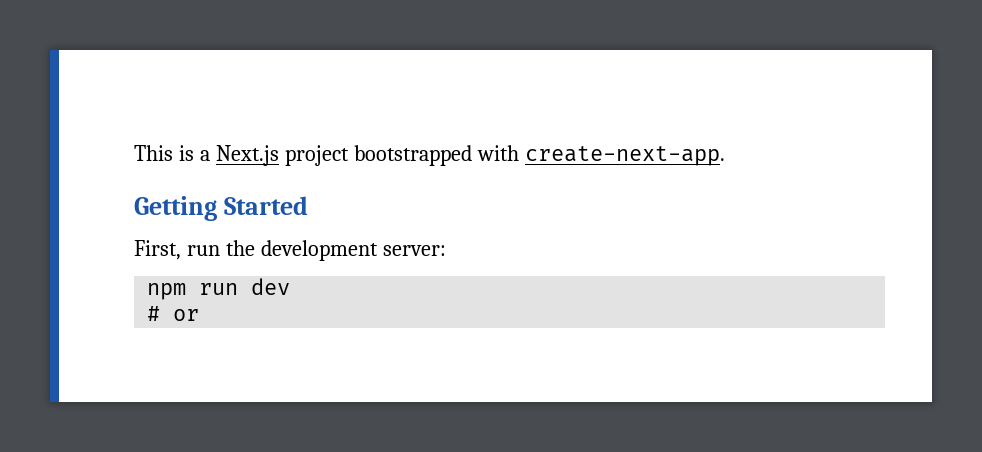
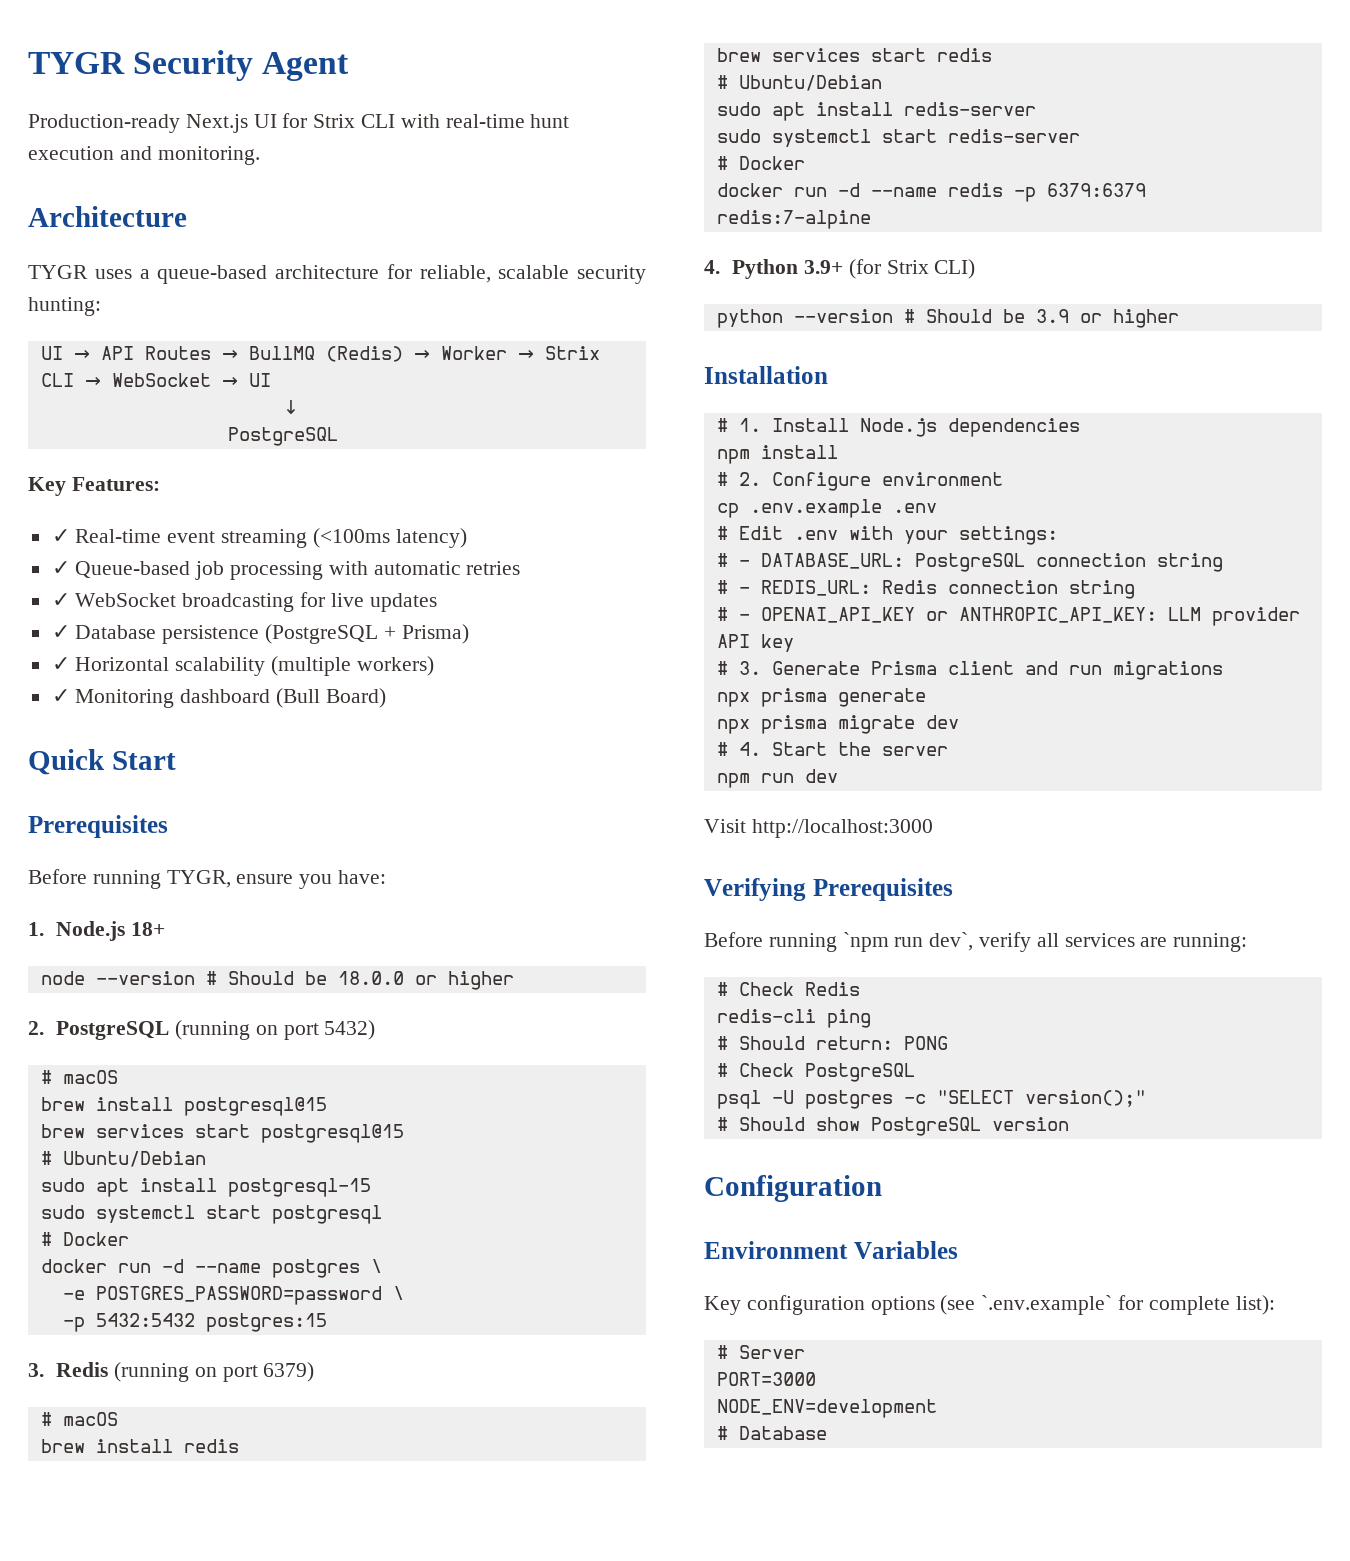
[134,145,725,166] [134,196,308,221] [134,240,446,261] [147,278,291,300] [147,306,200,321] This is a Next.js project bootstrapped with create-next-app. // Getting Started // First, run the development server: // npm run dev // # or -> [28,50,350,81] [28,113,570,133] [28,146,260,165] [28,206,187,227] [28,264,646,284] [28,297,101,316] [40,346,600,362] [40,373,271,387] [282,400,299,414] [227,427,338,446] [28,477,160,496] [51,528,467,548] [51,561,521,580] [51,592,437,612] [51,624,469,644] [51,656,434,676] [51,688,386,708] [28,749,176,775] [28,815,168,838] [28,869,387,889] [28,921,166,941] [40,971,514,990] [28,1020,376,1040] [40,1070,118,1084] [40,1097,327,1116] [40,1124,404,1143] [40,1151,206,1167] [40,1178,371,1197] [40,1205,382,1224] [40,1232,129,1246] [40,1259,382,1278] [62,1286,404,1305] [62,1313,327,1332] [28,1362,315,1382] [40,1412,118,1426] [40,1439,239,1453] [716,48,992,62] [716,75,882,91] [716,102,1036,121] [716,129,1080,147] [716,156,805,170] [716,183,1146,202] [716,210,871,229] [704,259,976,279] [716,309,1179,328] [704,366,828,384] [716,418,1080,437] [716,445,838,464] [716,472,1003,491] [716,499,937,518] [716,526,1058,545] [716,553,1223,572] [716,580,1135,599] [716,607,1300,626] [716,634,794,652] [716,661,1223,680] [716,688,926,707] [716,715,959,734] [716,742,948,756] [716,769,838,788] [704,819,933,838] [704,878,953,901] [704,932,1248,952] [716,982,860,996] [716,1009,871,1028] [716,1036,948,1050] [716,1063,915,1082] [716,1090,1146,1109] [716,1117,1069,1136] [704,1175,882,1202] [704,1241,958,1259] [704,1295,1275,1315] [716,1345,805,1359] [716,1372,816,1386] [716,1399,937,1418] [716,1426,827,1440] TYGR Security Agent // Production-ready Next.js UI for Strix CLI with real-time hunt execution and monitoring. // Architecture // TYGR uses a queue-based architecture for reliable, scalable security hunting: // UI → API Routes → BullMQ (Redis) → Worker → Strix CLI → WebSocket → UI // ↓ // PostgreSQL // Key Features: // ✓ Real-time event streaming (<100ms latency) // ✓ Queue-based job processing with automatic retries // ✓ WebSocket broadcasting for live updates // ✓ Database persistence (PostgreSQL + Prisma) // ✓ Horizontal scalability (multiple workers) // ✓ Monitoring dashboard (Bull Board) // Quick Start // Prerequisites // Before running TYGR, ensure you have: // 1. Node.js 18+ // node --version # Should be 18.0.0 or higher // 2. PostgreSQL (running on port 5432) // # macOS // brew install postgresql@15 // brew services start postgresql@15 // # Ubuntu/Debian // sudo apt install postgresql-15 // sudo systemctl start postgresql // # Docker // docker run -d --name postgres \ // -e POSTGRES_PASSWORD=password \ // -p 5432:5432 postgres:15 // 3. Redis (running on port 6379) // # macOS // brew install redis // brew services start redis // # Ubuntu/Debian // sudo apt install redis-server // sudo systemctl start redis-server // # Docker // docker run -d --name redis -p 6379:6379 redis:7-alpine // 4. Python 3.9+ (for Strix CLI) // python --version # Should be 3.9 or higher // Installation // # 1. Install Node.js dependencies // npm install // # 2. Configure environment // cp .env.example .env // # Edit .env with your settings: // # - DATABASE_URL: PostgreSQL connection string // # - REDIS_URL: Redis connection string // # - OPENAI_API_KEY or ANTHROPIC_API_KEY: LLM provider API key // # 3. Generate Prisma client and run migrations // npx prisma generate // npx prisma migrate dev // # 4. Start the server // npm run dev // Visit http://localhost:3000 // Verifying Prerequisites // Before running `npm run dev`, verify all services are running: // # Check Redis // redis-cli ping // # Should return: PONG // # Check PostgreSQL // psql -U postgres -c "SELECT version();" // # Should show PostgreSQL version // Configuration // Environment Variables // Key configuration options (see `.env.example` for complete list): // # Server // PORT=3000 // NODE_ENV=development // # Database

